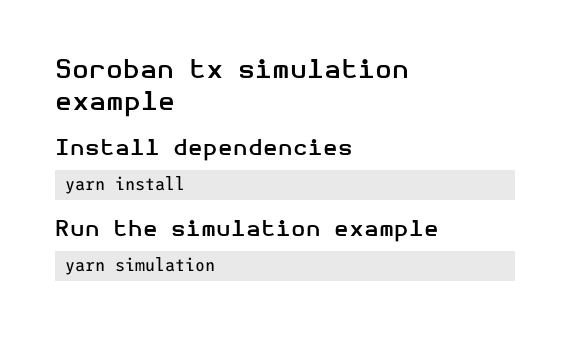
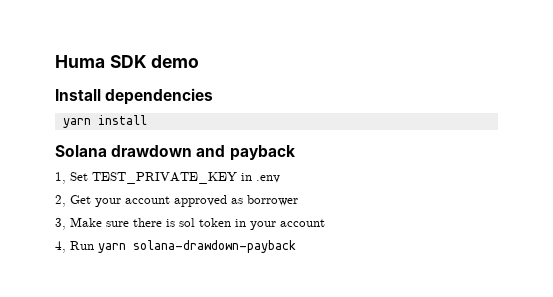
[55,59,409,78] [55,91,175,117] Soroban tx simulation example -> [55,55,200,68] Huma SDK demo
[55,220,439,242] [64,257,215,275] Run the simulation example // yarn simulation -> [55,145,295,161] [55,172,280,184] [55,195,298,207] [55,217,325,230] [55,240,296,253] Solana drawdown and payback // 1, Set TEST_PRIVATE_KEY in .env // 2, Get your account approved as borrower // 3, Make sure there is sol token in your account // 4, Run yarn solana-drawdown-payback

